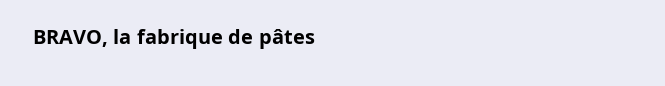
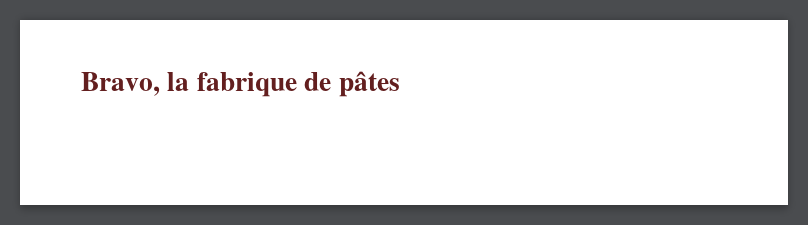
[33,30,108,47] BRAVO, -> [81,72,160,96] Bravo,

